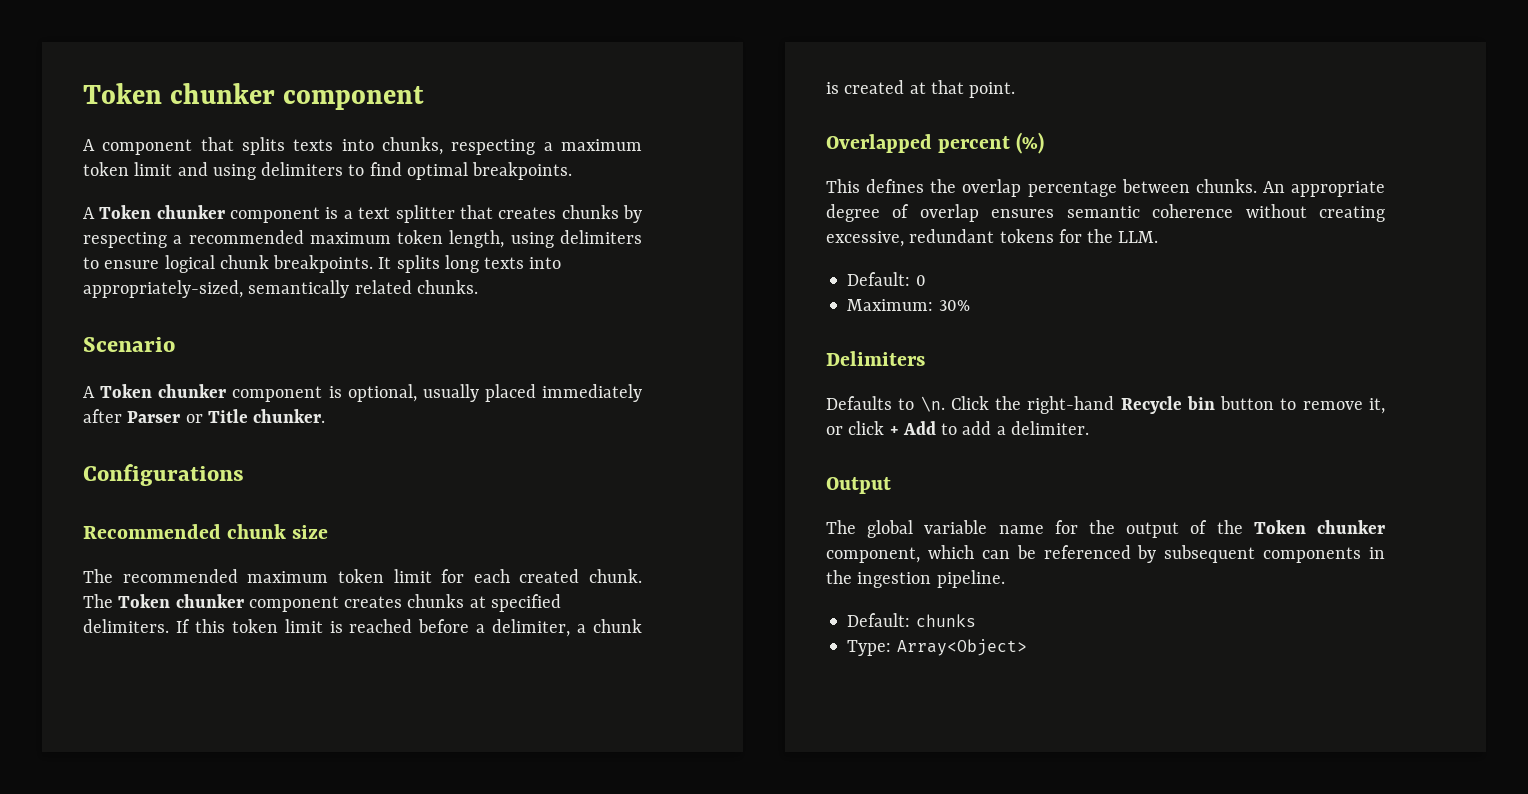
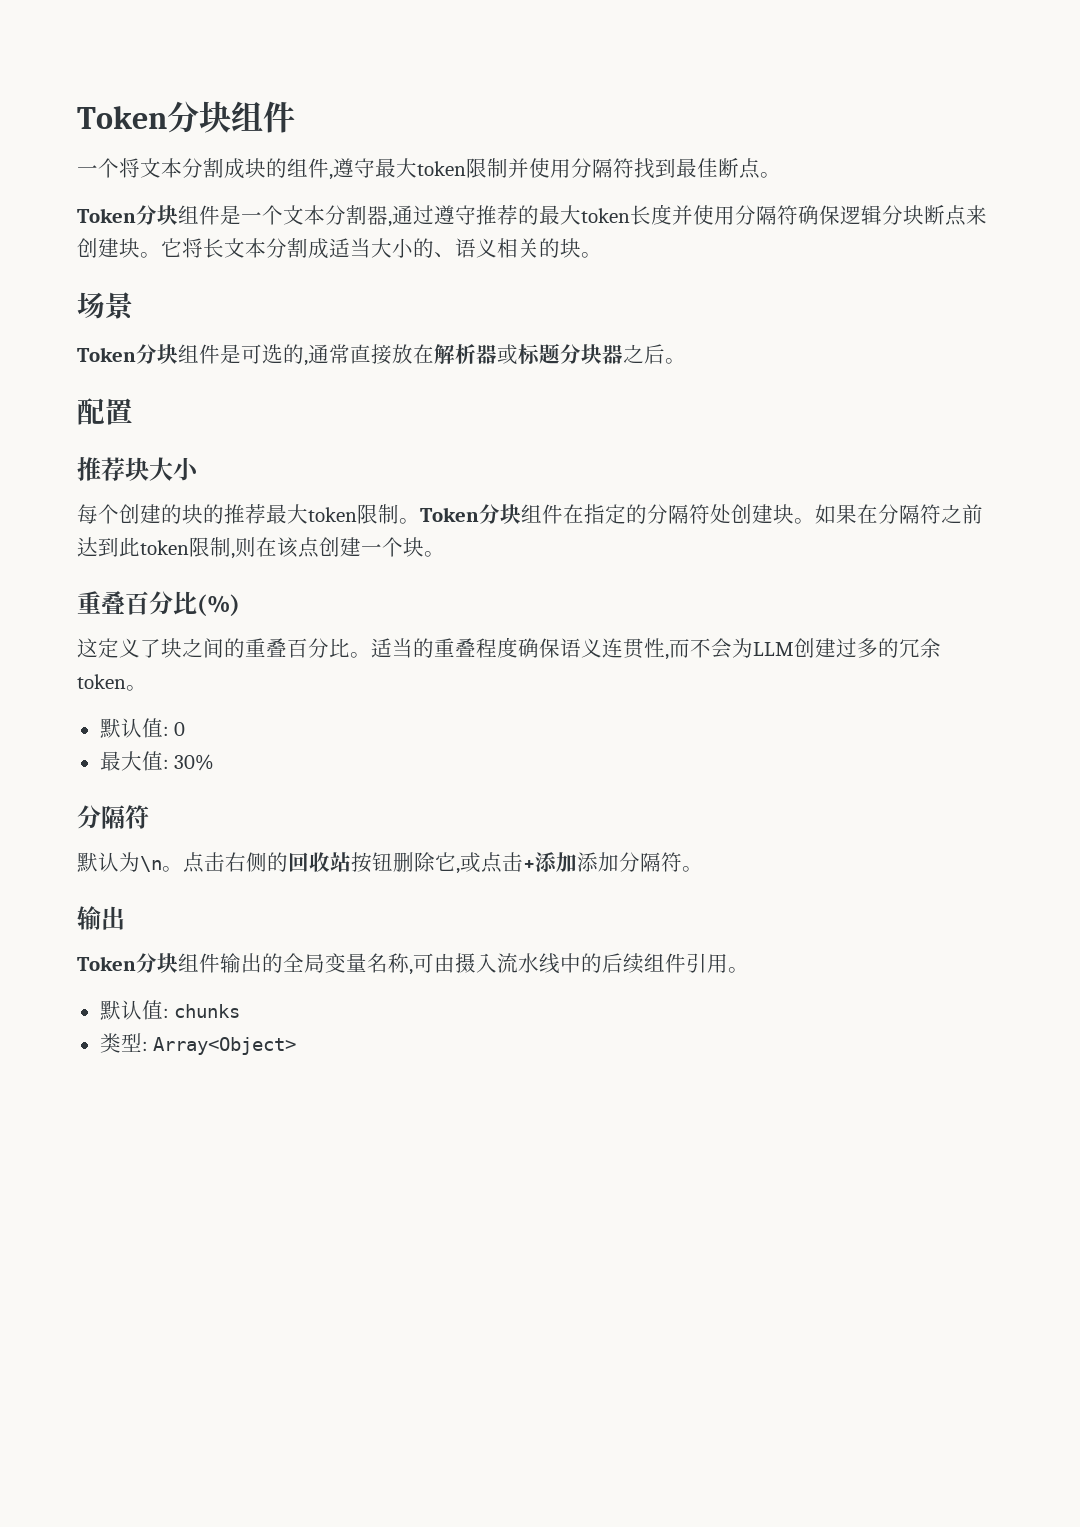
[83,83,425,110] [83,137,642,155] [83,162,573,180] [83,205,643,223] [83,230,642,248] [83,255,562,273] [83,280,478,298] [83,337,175,352] [83,384,642,402] [83,409,326,423] [83,464,244,486] [83,524,329,539] [83,569,642,583] [83,594,561,612] [83,619,643,637] [826,80,1016,98] [826,132,1045,154] [826,179,1385,197] [826,204,1385,222] [826,229,1159,247] [847,272,911,286] Token chunker component // A component that splits texts into chunks, respecting a maximum token limit and using delimiters to find optimal breakpoints. // A Token chunker component is a text splitter that creates chunks by respecting a recommended maximum token length, using delimiters to ensure logical chunk breakpoints. It splits long texts into appropriately-sized, semantically related chunks. // Scenario // A Token chunker component is optional, usually placed immediately after Parser or Title chunker. // Configurations // Recommended chunk size // The recommended maximum token limit for each created chunk. The Token chunker component creates chunks at specified delimiters. If this token limit is reached before a delimiter, a chunk is created at that point. // Overlapped percent (%) // This defines the overlap percentage between chunks. An appropriate degree of overlap ensures semantic coherence without creating excessive, redundant tokens for the LLM. // Default: -> [77,101,295,133] [77,158,781,180] [77,204,987,227] [77,238,602,259] [77,292,133,320] [77,343,686,366] [77,398,133,425] [77,457,199,481] [77,504,983,524] [77,537,445,559] [77,591,240,616] [77,637,941,660] [77,674,147,691] [99,718,169,738] Token分块组件 // 一个将文本分割成块的组件,遵守最大token限制并使用分隔符找到最佳断点。 // Token分块组件是一个文本分割器,通过遵守推荐的最大token长度并使用分隔符确保逻辑分块断点来创建块。它将长文本分割成适当大小的、语义相关的块。 // 场景 // Token分块组件是可选的,通常直接放在解析器或标题分块器之后。 // 配置 // 推荐块大小 // 每个创建的块的推荐最大token限制。Token分块组件在指定的分隔符处创建块。如果在分隔符之前达到此token限制,则在该点创建一个块。 // 重叠百分比(%) // 这定义了块之间的重叠百分比。适当的重叠程度确保语义连贯性,而不会为LLM创建过多的冗余token。 // 默认值:
[847,299,934,311] Maximum: -> [99,751,169,771] 最大值:
[826,351,925,366] [826,396,1385,414] [826,421,1089,435] [826,477,891,494] [826,520,1385,538] [826,545,1385,563] [826,570,1005,588] [847,613,911,627] Delimiters // Defaults to \n. Click the right-hand Recycle bin button to remove it, or click + Add to add a delimiter. // Output // The global variable name for the output of the Token chunker component, which can be referenced by subsequent components in the ingestion pipeline. // Default: -> [77,805,149,829] [77,852,703,874] [77,906,125,930] [77,953,749,975] [99,1000,169,1020] 分隔符 // 默认为\n。点击右侧的回收站按钮删除它,或点击+添加添加分隔符。 // 输出 // Token分块组件输出的全局变量名称,可由摄入流水线中的后续组件引用。 // 默认值:
[847,640,892,656] Type: -> [99,1033,148,1053] 类型:

